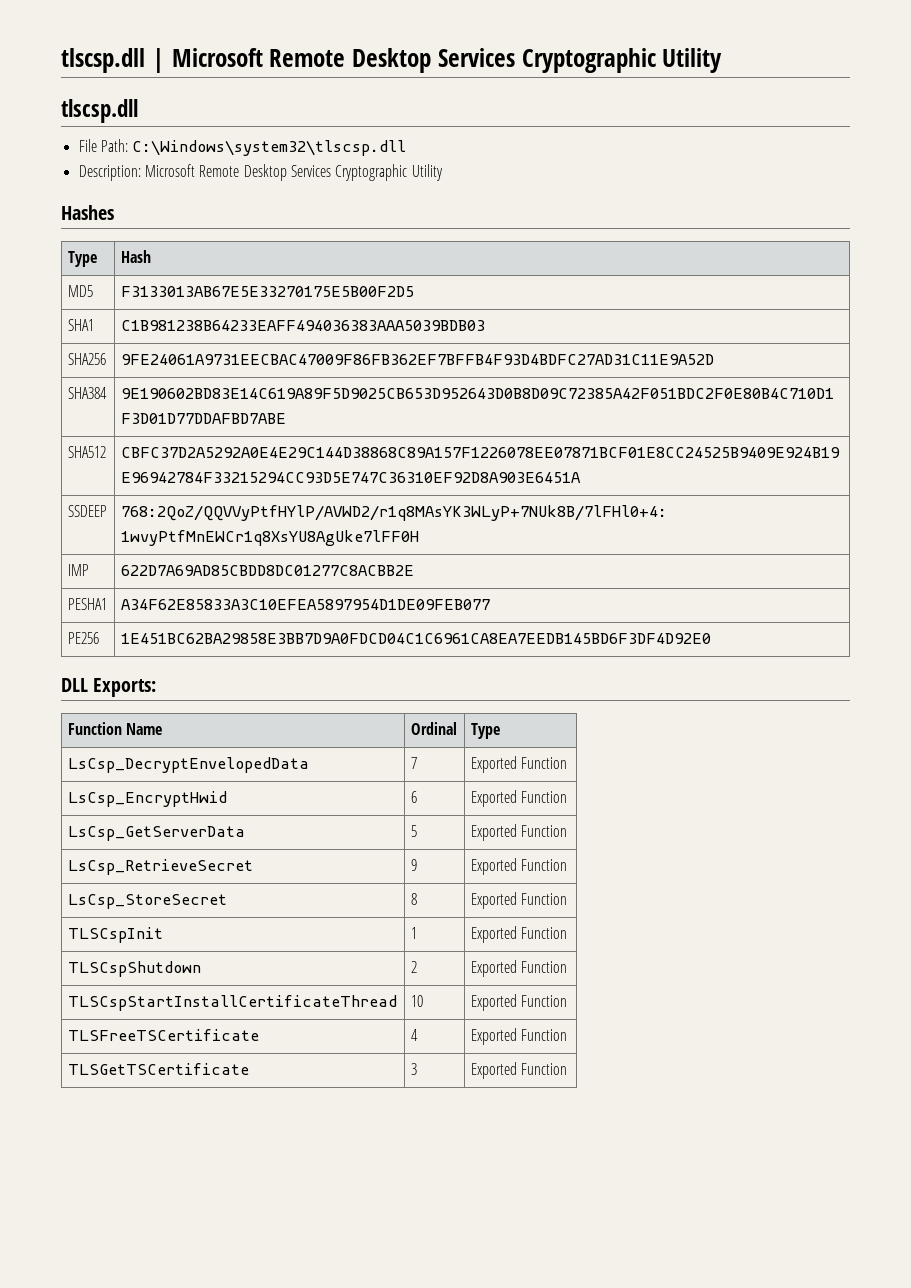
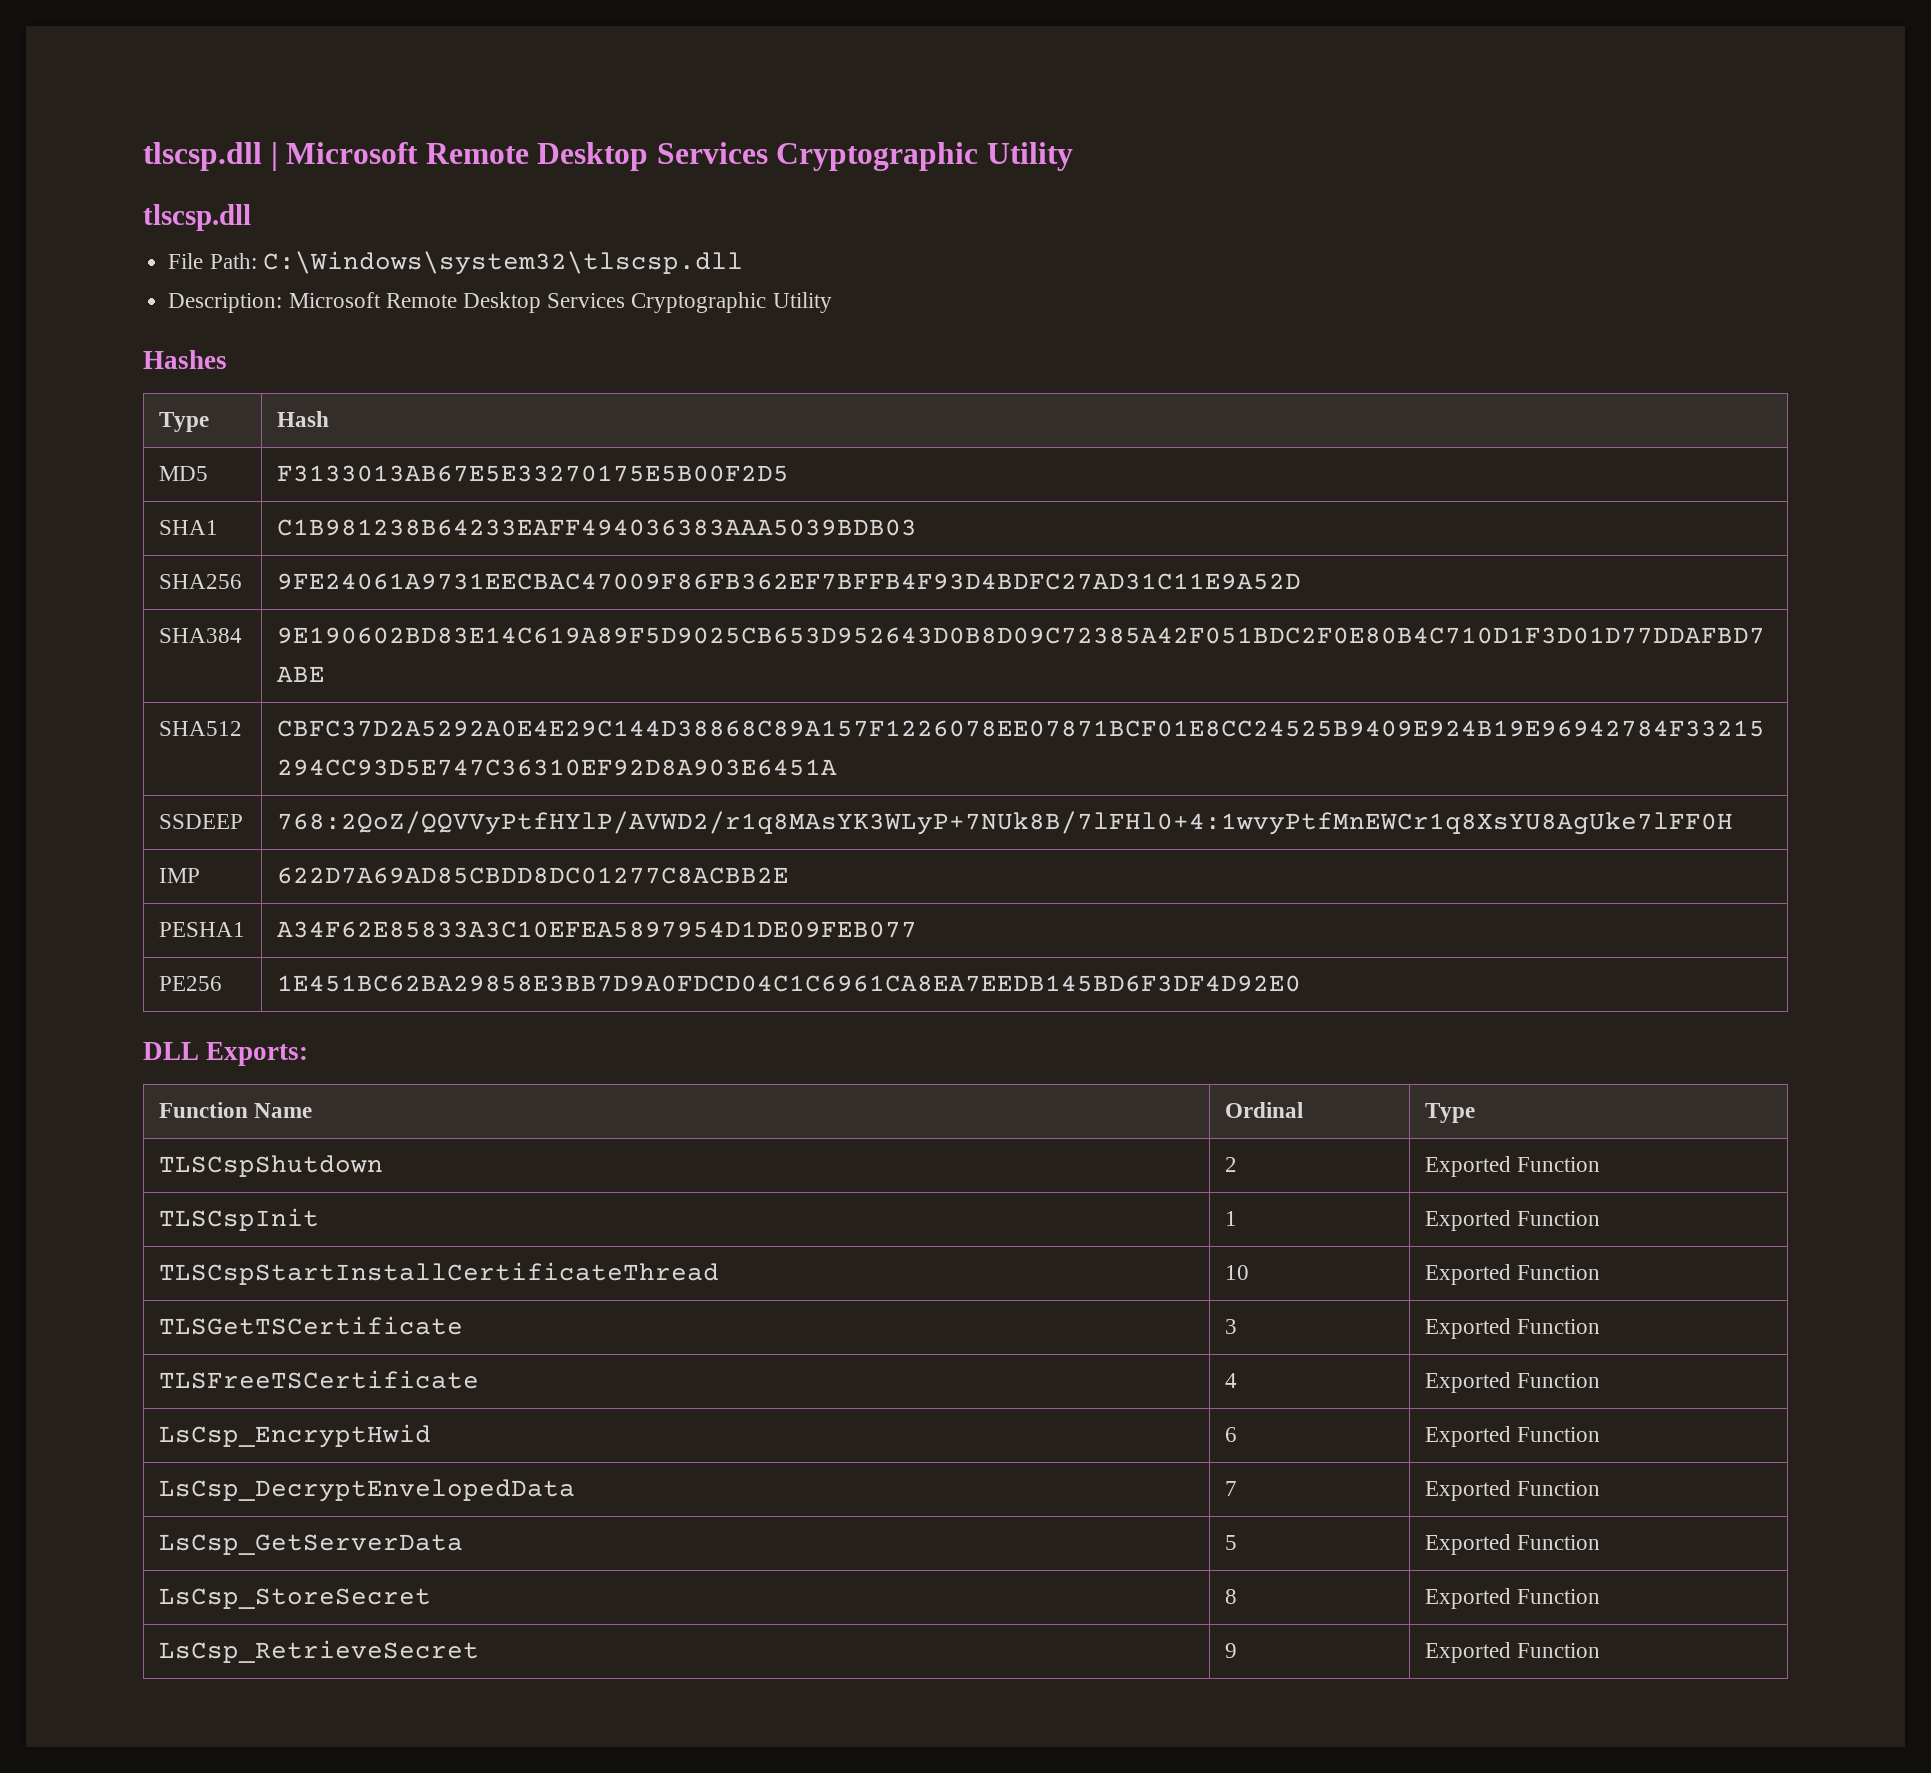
[67,757,309,773] [410,757,417,769] LsCsp_DecryptEnvelopedData | 7 -> [158,1155,383,1177] [1224,1157,1237,1172] [1424,1156,1601,1177] [158,1208,319,1231] [1224,1211,1237,1226] [1424,1210,1601,1231] [158,1262,719,1285] [1224,1265,1249,1280] [1424,1264,1601,1285] [158,1316,463,1335] [1224,1319,1237,1334] [1424,1318,1601,1339] [158,1370,479,1389] [1224,1373,1237,1388] TLSCspShutdown | 2 | Exported Function // TLSCspInit | 1 | Exported Function // TLSCspStartInstallCertificateThread | 10 | Exported Function // TLSGetTSCertificate | 3 | Exported Function // TLSFreeTSCertificate | 4
[67,826,245,841] [410,825,417,837] [470,824,567,841] [67,859,253,875] [410,859,417,871] LsCsp_GetServerData | 5 | Exported Function // LsCsp_RetrieveSecret | 9 -> [158,1479,575,1502] [1224,1481,1237,1496] [1424,1480,1601,1501] [158,1534,463,1555] [1224,1535,1237,1550] LsCsp_DecryptEnvelopedData | 7 | Exported Function // LsCsp_GetServerData | 5
[67,927,163,943] [410,927,417,939] [470,926,567,943] [67,961,201,977] [410,961,417,973] [470,960,567,977] [67,995,397,1011] [410,995,423,1007] [470,994,567,1011] [67,1029,259,1041] [410,1029,418,1041] [470,1028,567,1045] [67,1063,249,1075] [410,1063,417,1075] [470,1062,567,1079] TLSCspInit | 1 | Exported Function // TLSCspShutdown | 2 | Exported Function // TLSCspStartInstallCertificateThread | 10 | Exported Function // TLSFreeTSCertificate | 4 | Exported Function // TLSGetTSCertificate | 3 | Exported Function -> [158,1640,479,1663] [1224,1643,1237,1658] [1424,1642,1601,1663] LsCsp_RetrieveSecret | 9 | Exported Function

